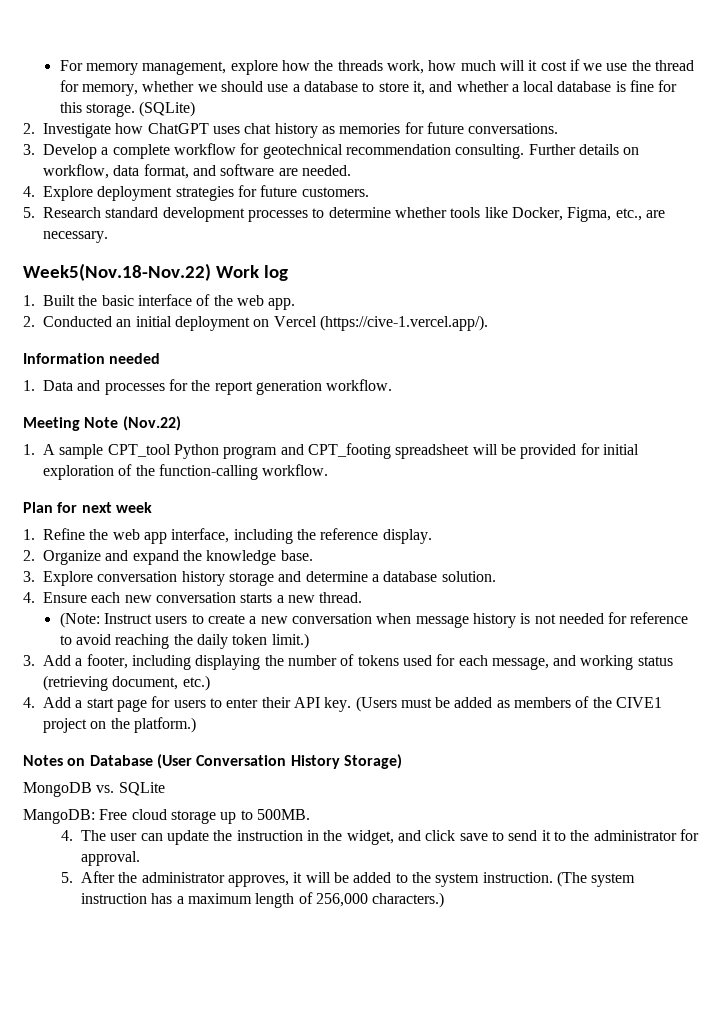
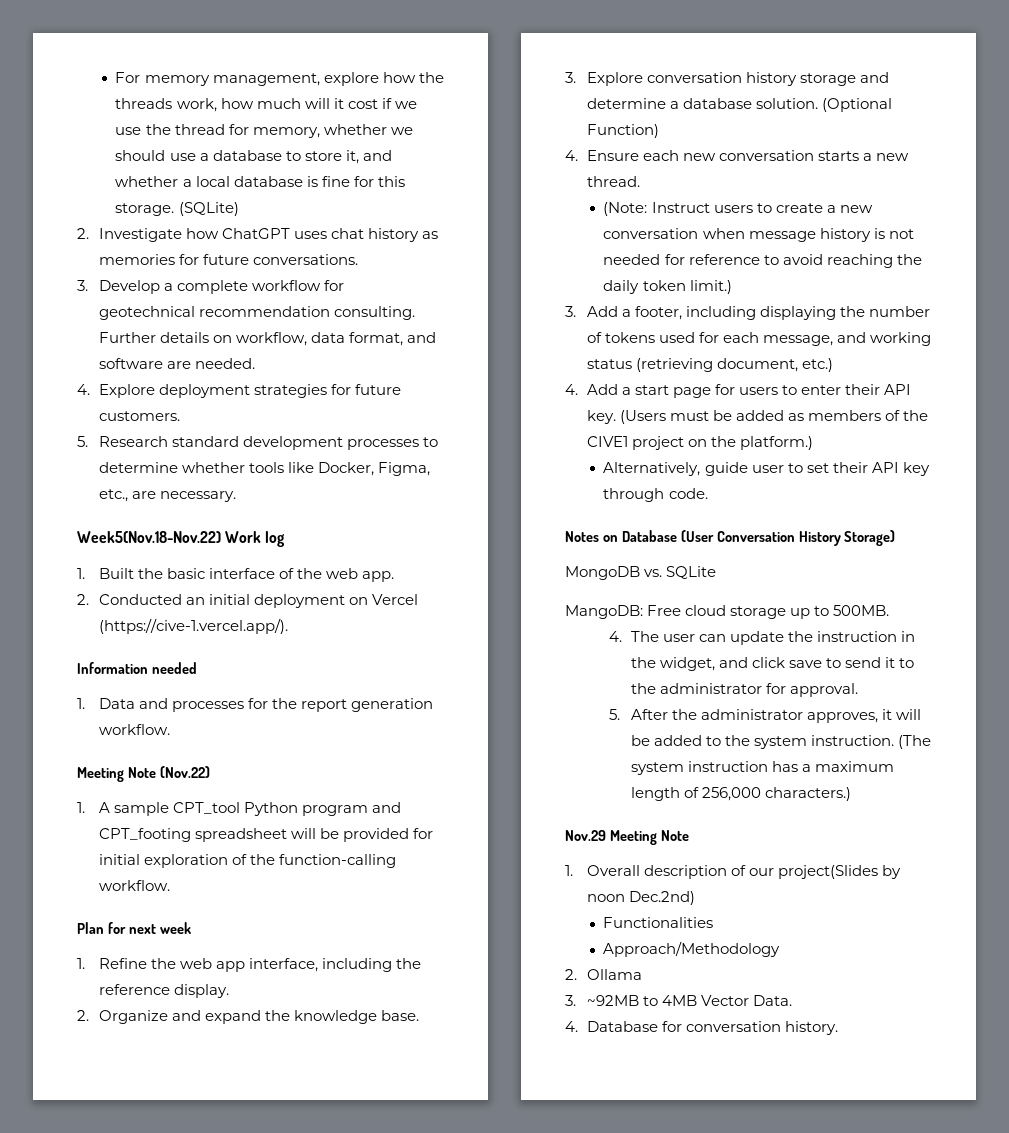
(496, 576) none -> [822,98,893,112] [586,124,659,138] (Optional Function)
(196, 725) none -> [603,462,930,476] [603,488,708,502] // Alternatively, guide user to set their API key through code.
(445, 900) none -> [565,830,689,845] [565,865,902,879] [586,891,696,905] [603,917,714,928] [603,941,781,957] [565,969,642,980] [565,995,793,1006] [565,1021,839,1035] // Nov.29 Meeting Note // 1. Overall description of our project(Slides by noon Dec.2nd) // Functionalities // Approach/Methodology // 2. Ollama // 3. ~92MB to 4MB Vector Data. // 4. Database for conversation history.

